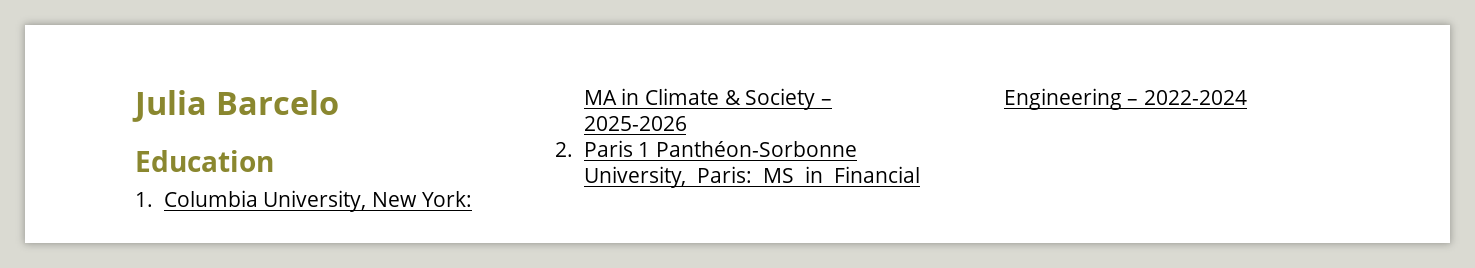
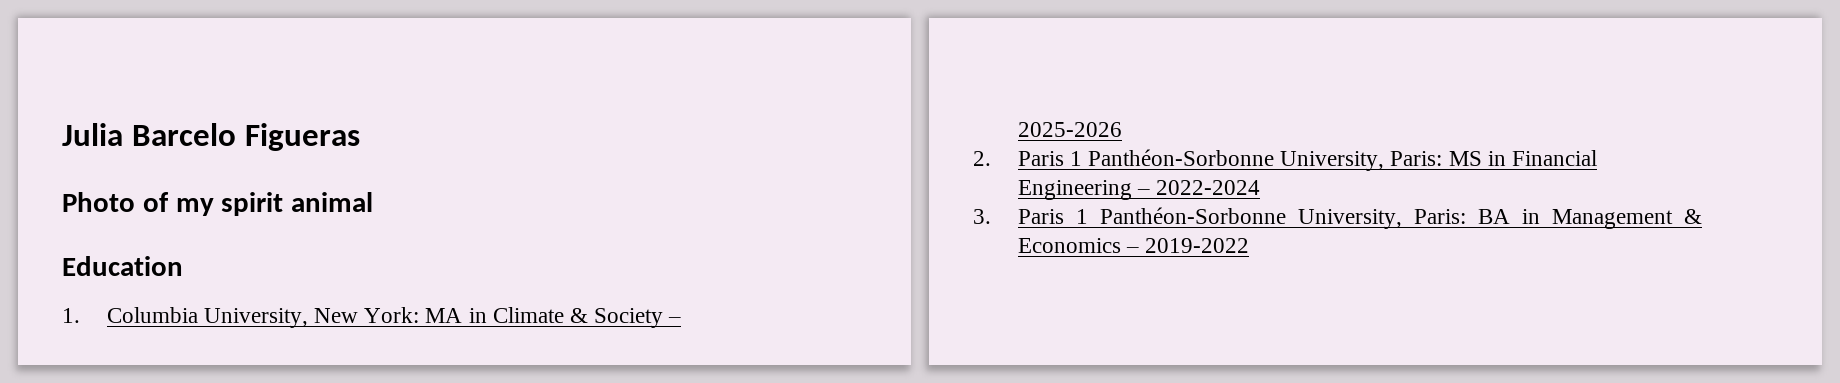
(339, 102) none -> [244,123,360,151] [62,192,374,216] Figueras // Photo of my spirit animal
(1247, 97) none -> [973,207,1702,229] [1017,238,1249,253] // 3. Paris 1 Panthéon-Sorbonne University, Paris: BA in Management & Economics – 2019-2022

